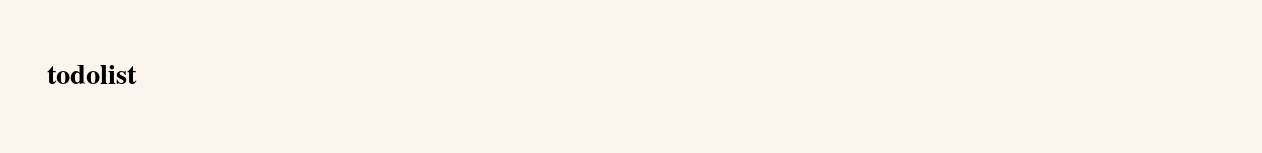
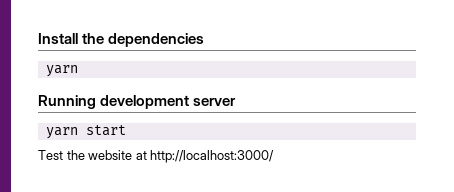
[47,65,137,84] todolist -> [38,33,205,47] [45,65,78,77] [38,95,237,109] [45,125,126,139] [38,150,275,163] Install the dependencies // yarn // Running development server // yarn start // Test the website at http://localhost:3000/

